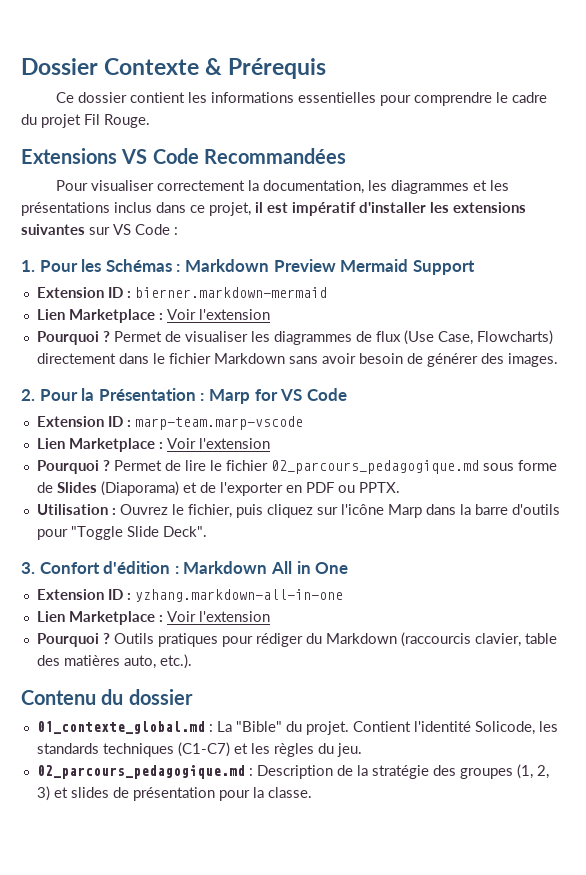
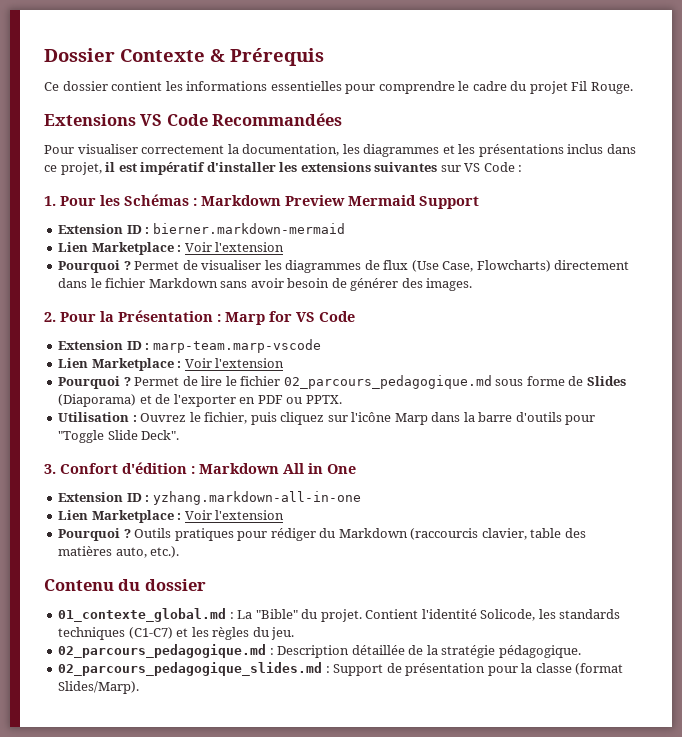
(333, 772) none -> [351,645,405,655] détaillée
[432,764,549,779] [36,786,109,801] des groupes (1, 2, 3) et slides -> [498,645,581,658] [58,662,384,676] pédagogique. // 02_parcours_pedagogique_slides.md : Support
[267,787,312,798] classe. -> [535,663,624,675] [58,681,140,694] classe (format Slides/Marp).

